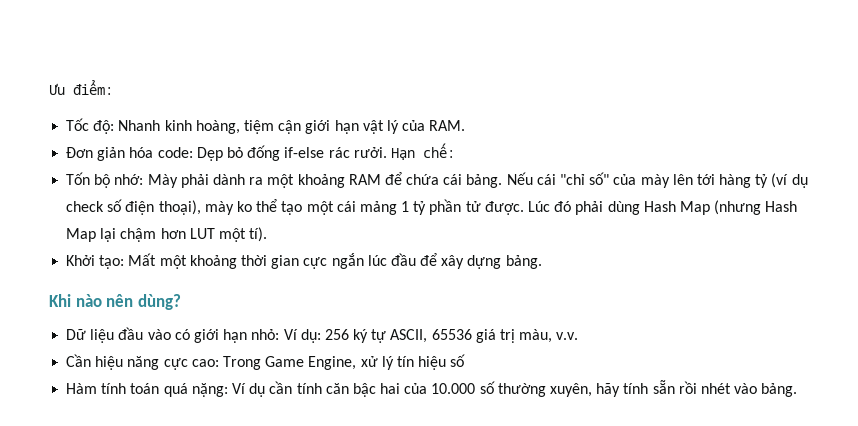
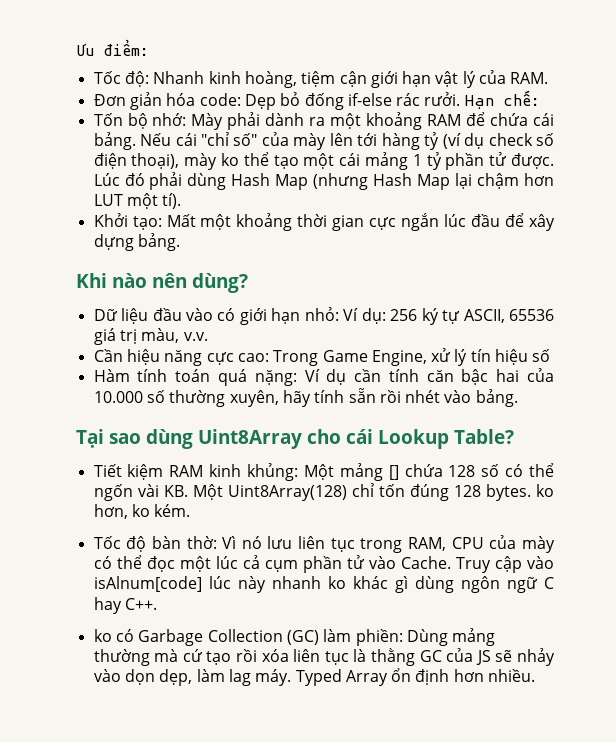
(798, 390) none -> [76,429,514,449] [93,463,554,481] [93,483,555,501] [93,504,191,519] [93,535,555,553] [93,555,554,573] [93,576,555,593] [93,597,157,614] [93,628,496,646] [93,648,556,666] [93,668,536,686] // Tại sao dùng Uint8Array cho cái Lookup Table? // Tiết kiệm RAM kinh khủng: Một mảng [] chứa 128 số có thể ngốn vài KB. Một Uint8Array(128) chỉ tốn đúng 128 bytes. ko hơn, ko kém. // Tốc độ bàn thờ: Vì nó lưu liên tục trong RAM, CPU của mày có thể đọc một lúc cả cụm phần tử vào Cache. Truy cập vào isAlnum[code] lúc này nhanh ko khác gì dùng ngôn ngữ C hay C++. // ko có Garbage Collection (GC) làm phiền: Dùng mảng thường mà cứ tạo rồi xóa liên tục là thằng GC của JS sẽ nhảy vào dọn dẹp, làm lag máy. Typed Array ổn định hơn nhiều.

